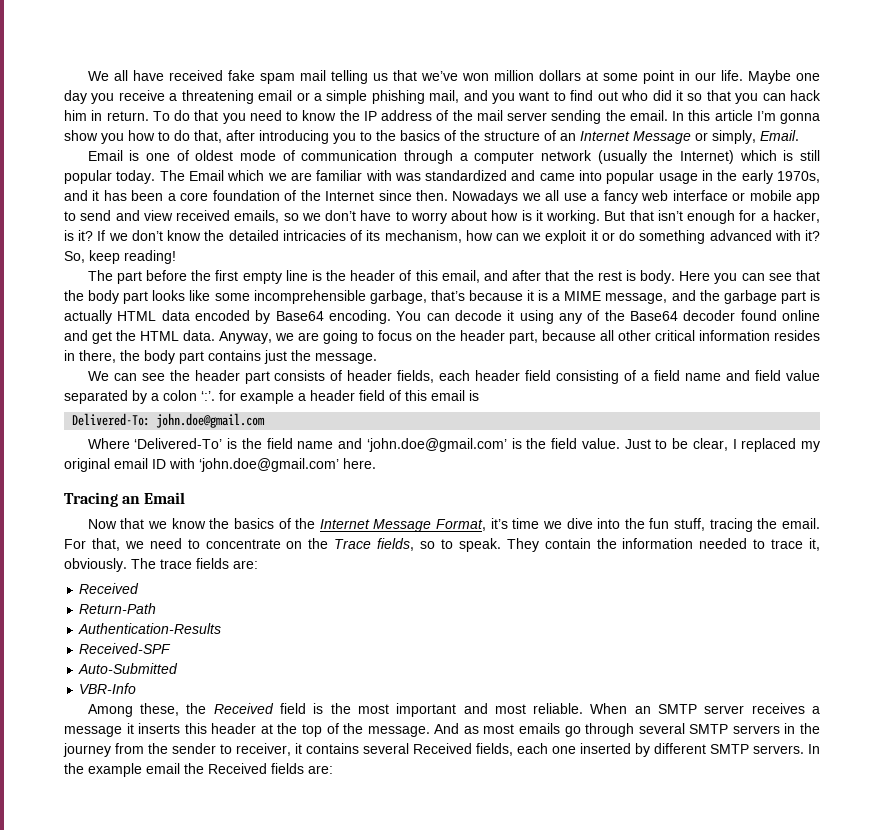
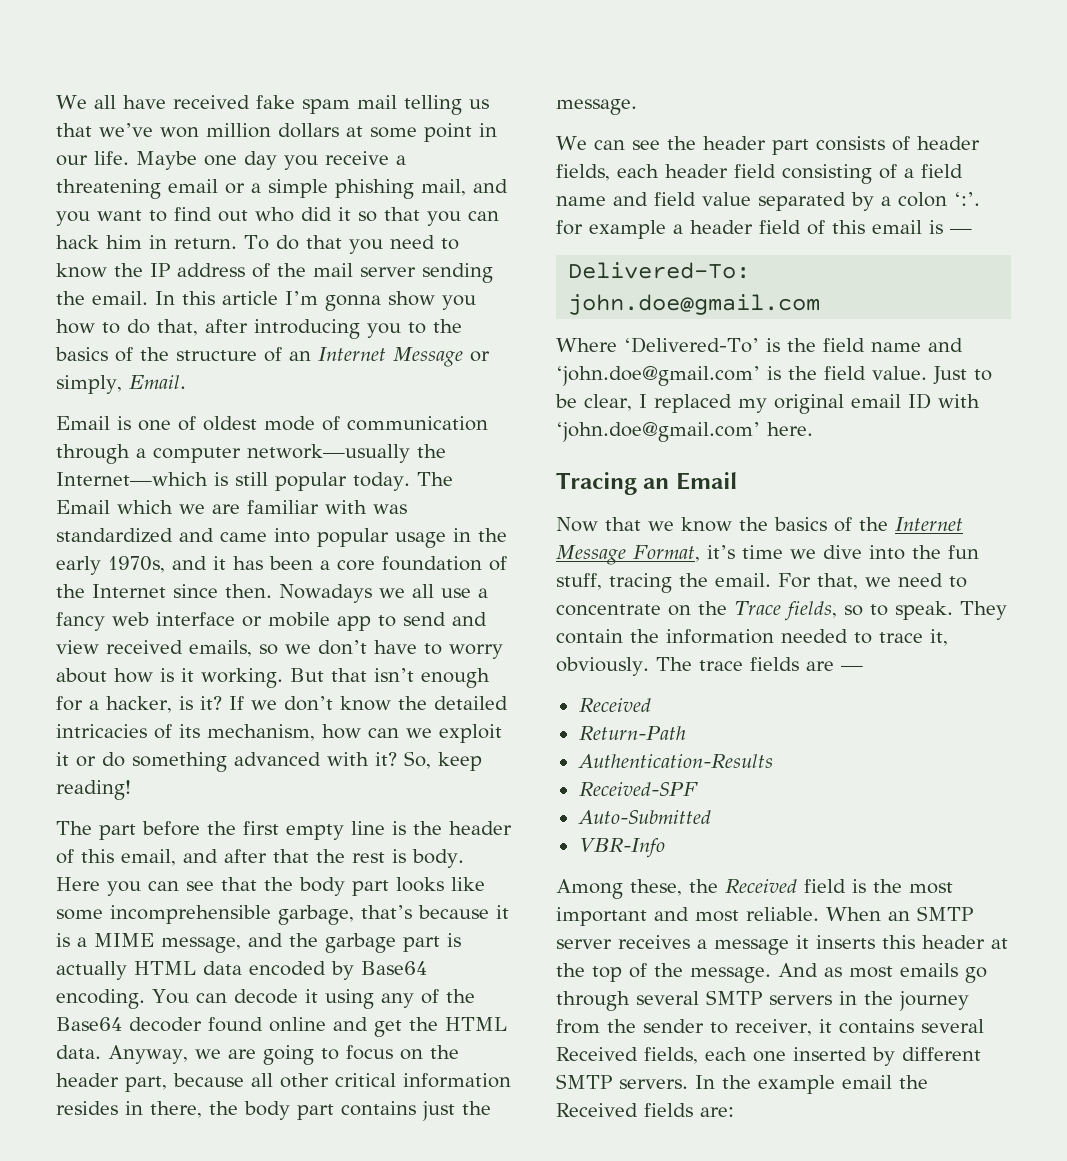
[541,150,777,164] network (usually the Internet) which -> [247,444,446,463] [56,472,208,486] network—usually the Internet—which
(479, 395) none -> [950,228,972,234] —
[233,560,258,569] are: -> [805,661,863,671] are —

